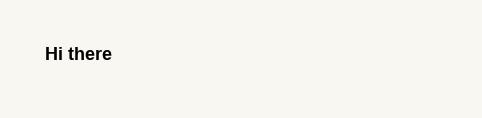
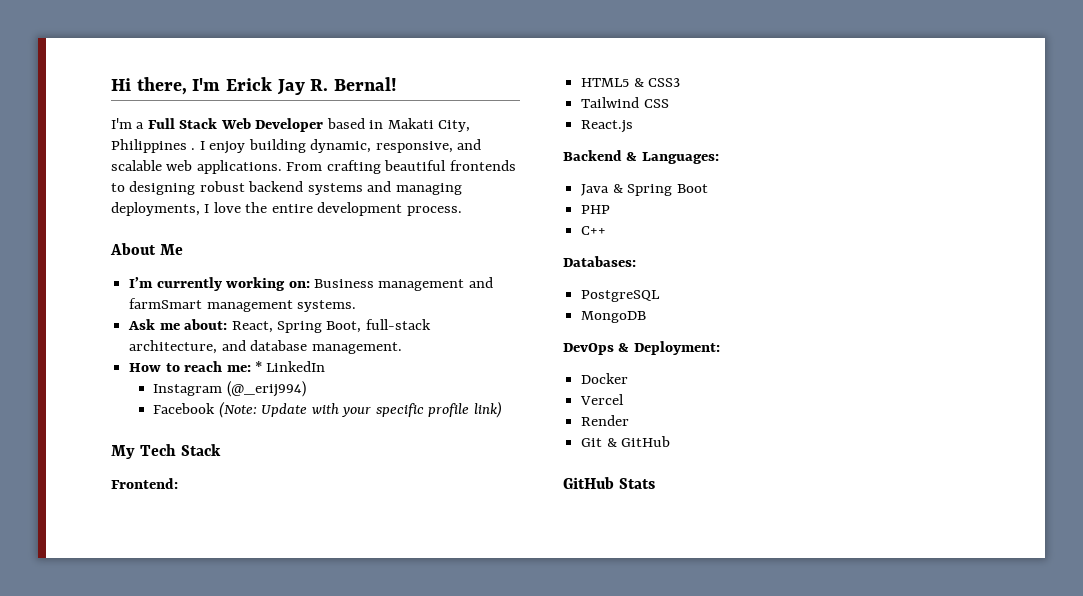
[68,47,112,60] there -> [136,77,398,95] [111,118,471,132] [111,139,482,154] [111,160,516,174] [111,181,462,195] [111,202,462,216] [110,243,183,255] [129,277,493,291] [129,298,357,312] [128,319,431,333] [129,340,402,354] [129,361,326,372] [153,381,306,397] [153,401,502,418] [111,444,221,459] [111,478,178,489] [581,78,681,87] [581,97,669,108] [581,120,634,133] [563,150,719,164] [581,184,708,196] [581,205,611,214] [581,226,607,235] [563,256,636,267] [581,290,661,302] [581,311,647,323] [563,341,720,355] [581,373,629,384] [580,394,625,405] [581,415,630,426] [581,436,671,447] [563,477,655,489] there, I'm Erick Jay R. Bernal! // I'm a Full Stack Web Developer based in Makati City, Philippines . I enjoy building dynamic, responsive, and scalable web applications. From crafting beautiful frontends to designing robust backend systems and managing deployments, I love the entire development process. // About Me // I’m currently working on: Business management and farmSmart management systems. // Ask me about: React, Spring Boot, full-stack architecture, and database management. // How to reach me: * LinkedIn // Instagram (@_erij994) // Facebook (Note: Update with your specific profile link) // My Tech Stack // Frontend: // HTML5 & CSS3 // Tailwind CSS // React.js // Backend & Languages: // Java & Spring Boot // PHP // C++ // Databases: // PostgreSQL // MongoDB // DevOps & Deployment: // Docker // Vercel // Render // Git & GitHub // GitHub Stats

